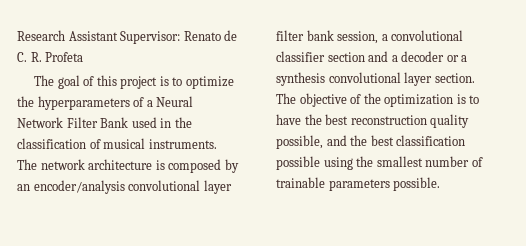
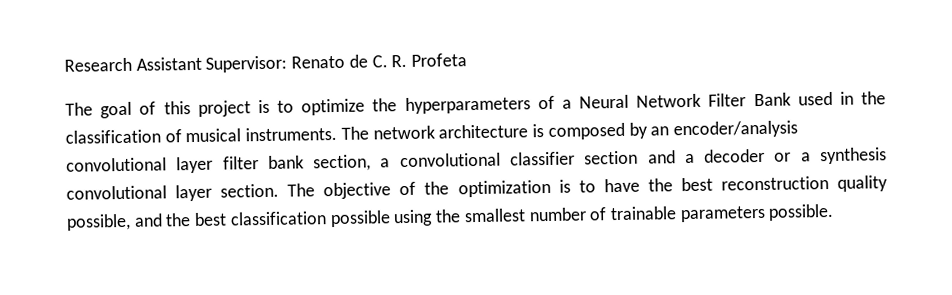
[337,31,379,44] session, -> [313,154,372,172] section,

